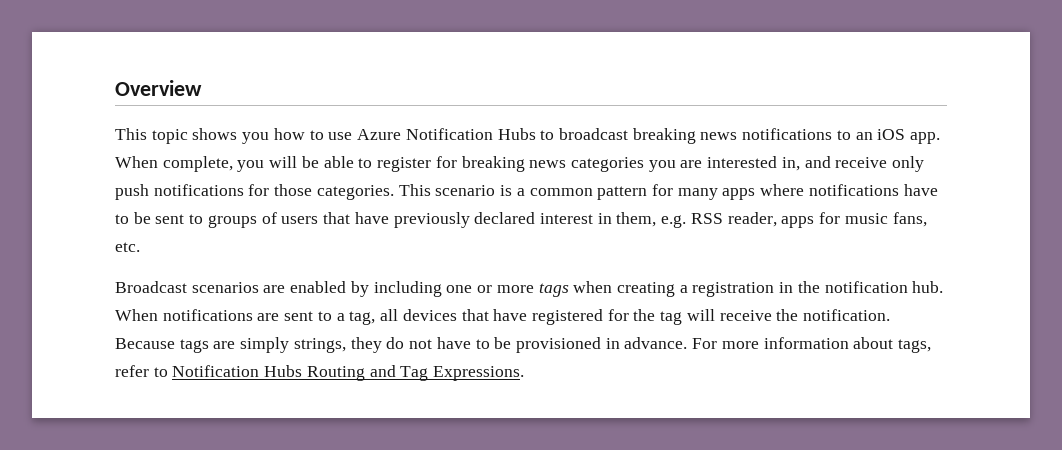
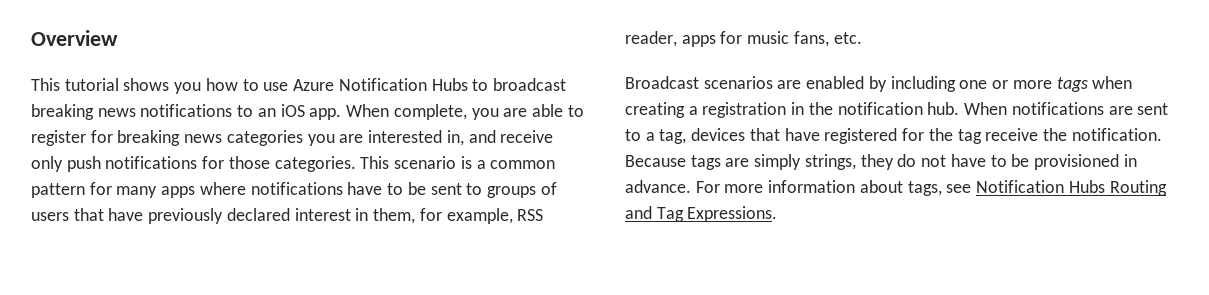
[151,129,188,144] topic -> [64,78,119,91] tutorial
[269,156,319,168] will be -> [503,108,528,117] are
[661,215,687,228] e.g. -> [419,208,513,224] for example,
[380,309,399,321] all -> (687, 136) none
[686,309,715,321] will -> (982, 136) none
[115,365,168,377] refer to -> [946,184,972,193] see

